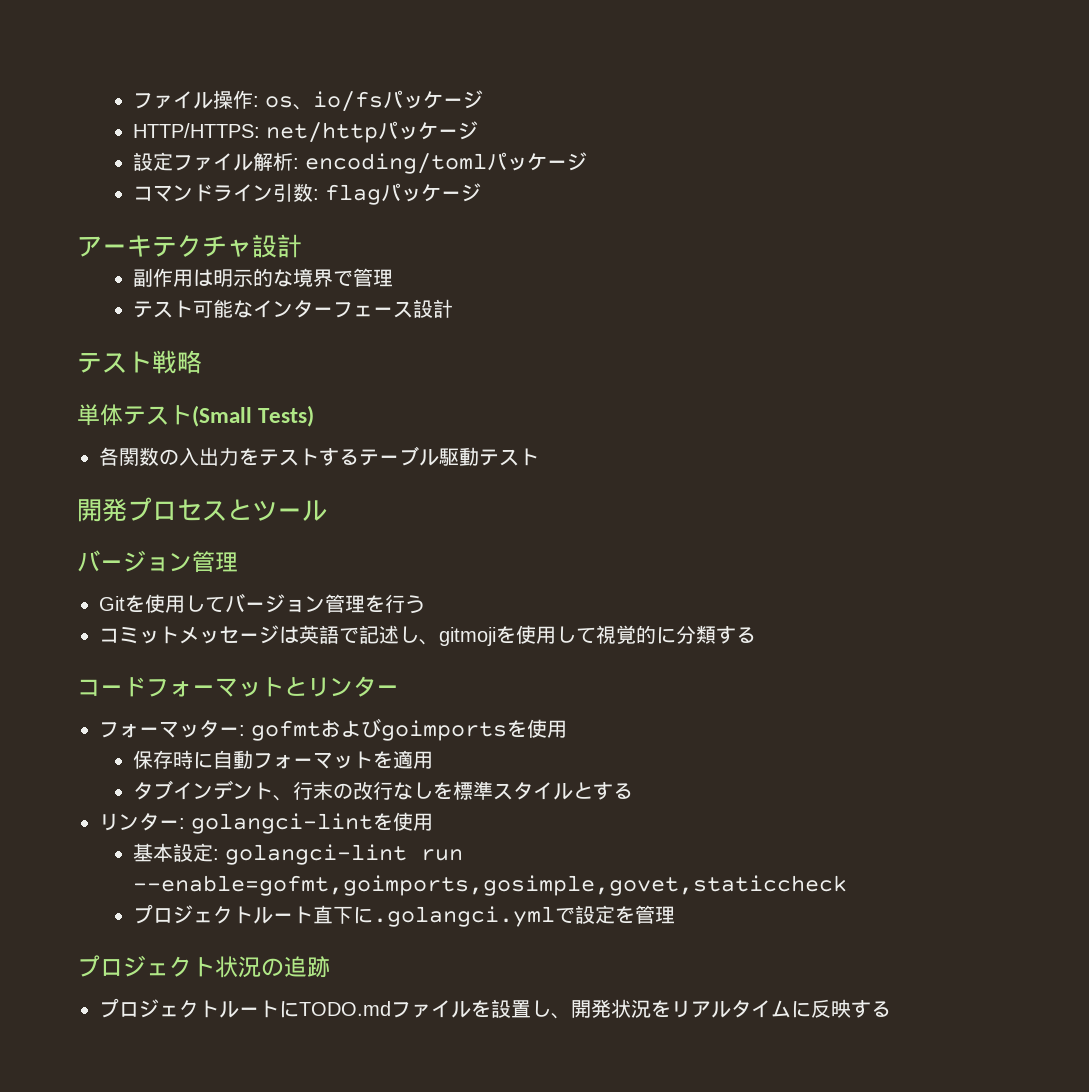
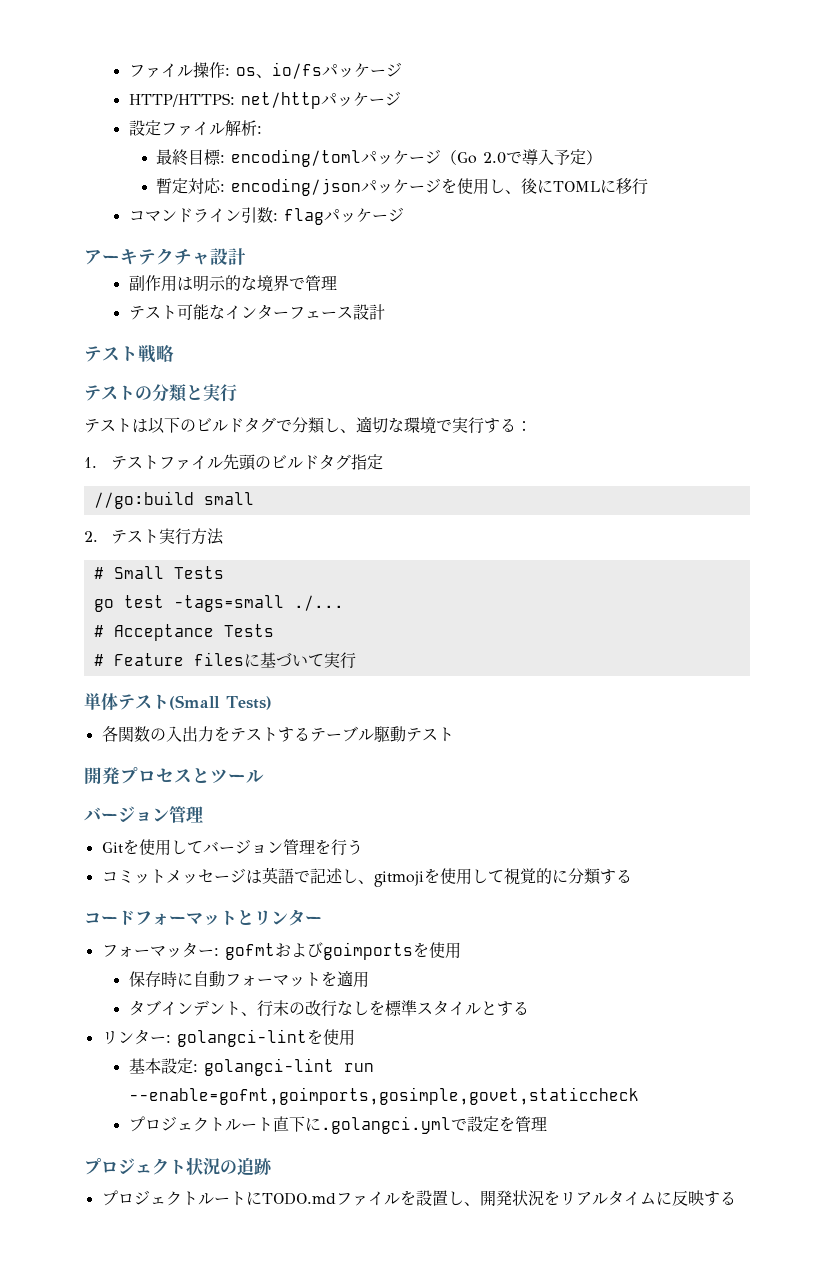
(300, 163) none -> [155,149,225,166] // 最終目標:
(588, 161) none -> [440,149,602,165] [155,178,648,196] （Go 2.0で導入予定） // 暫定対応: encoding/jsonパッケージを使用し、後にTOMLに移行
(202, 362) none -> [84,384,237,402] [84,416,532,434] [84,454,384,471] [93,491,254,509] [84,528,225,545] [93,566,224,579] [93,595,344,612] [93,624,274,641] [93,652,356,669] // テストの分類と実行 // テストは以下のビルドタグで分類し、適切な環境で実行する： // 1.テストファイル先頭のビルドタグ指定 // //go:build small // 2.テスト実行方法 // # Small Tests // go test -tags=small ./... // # Acceptance Tests // # Feature filesに基づいて実行

